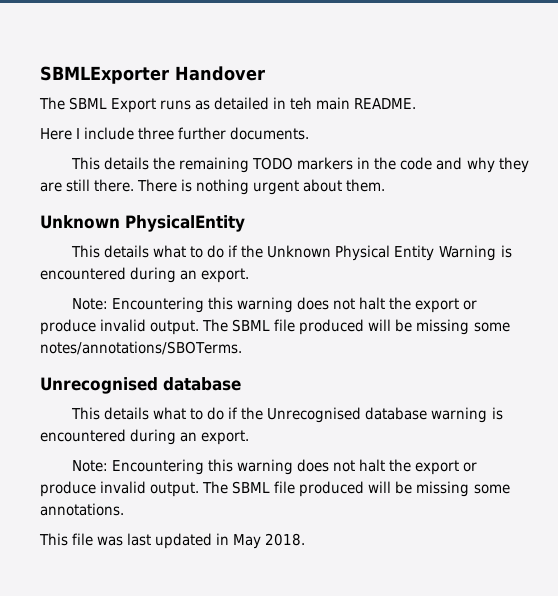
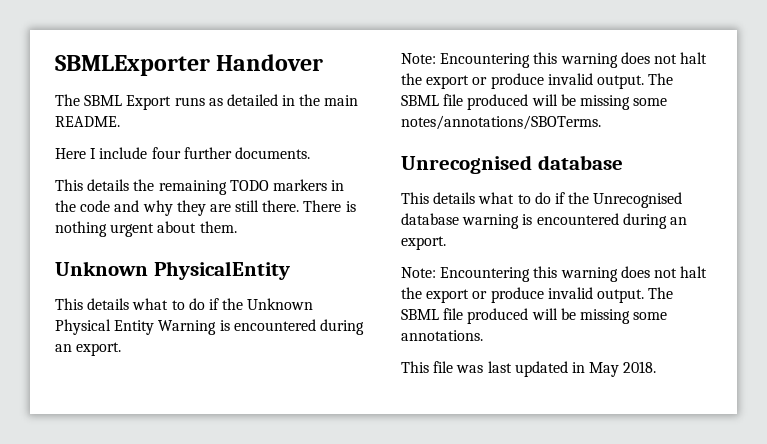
[290,97,313,110] teh -> [299,94,321,106] the
[138,127,175,140] three -> [151,147,181,159] four

